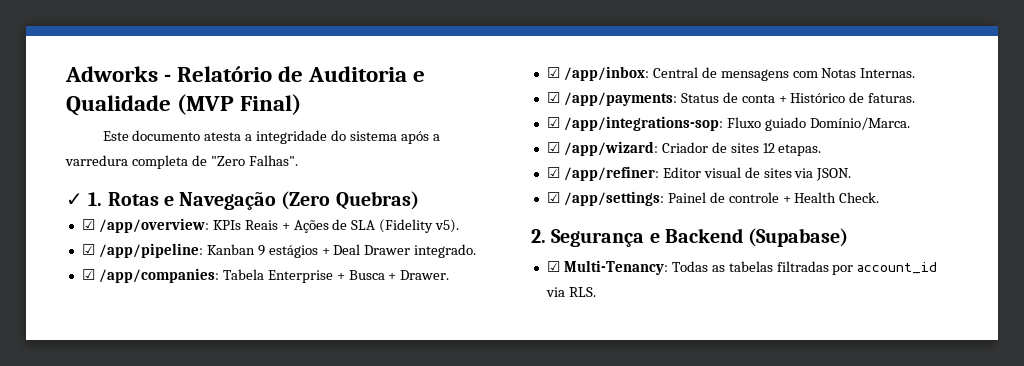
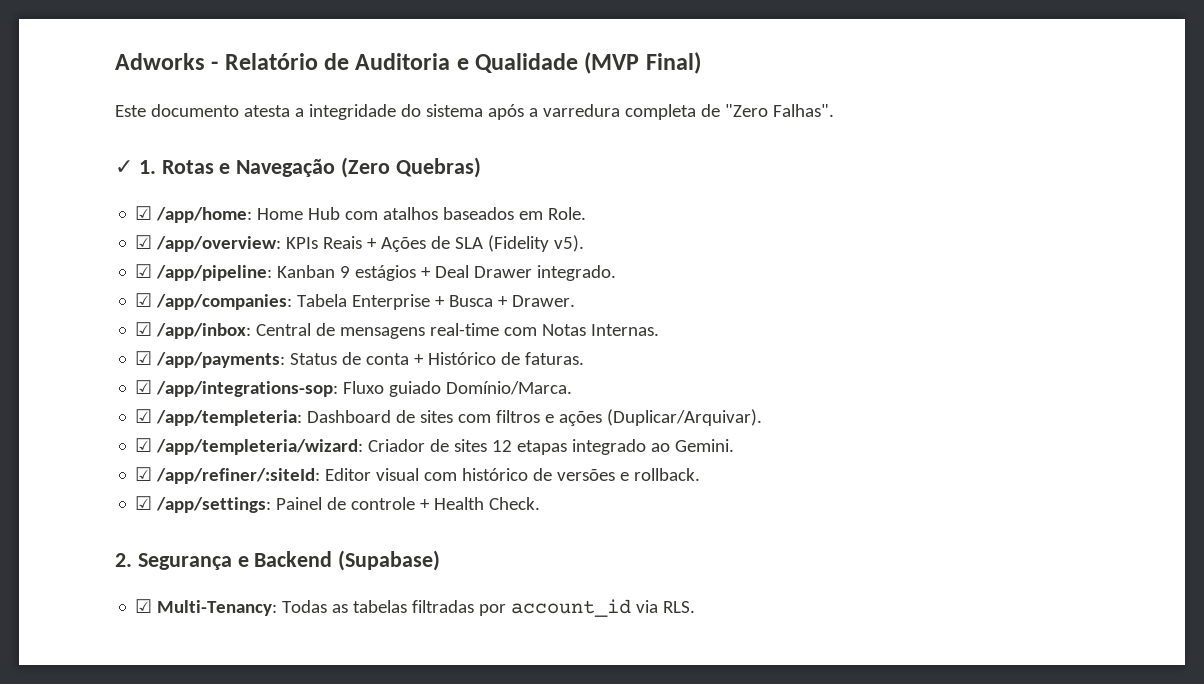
(419, 200) none -> [135,206,587,223] // ☑ /app/home: Home Hub com atalhos baseados em Role.
(789, 75) none -> [430,323,500,336] real-time
[563,141,822,156] [546,166,659,181] /app/wizard: Criador de sites 12 etapas. // ☑ /app/refiner: -> [156,409,763,426] [135,438,735,455] [135,467,321,484] /app/templeteria: Dashboard de sites com filtros e ações (Duplicar/Arquivar). // ☑ /app/templeteria/wizard: Criador de sites 12 etapas integrado ao Gemini. // ☑ /app/refiner/:siteId:
[744,167,852,181] de sites via JSON. -> [424,468,701,481] com histórico de versões e rollback.

